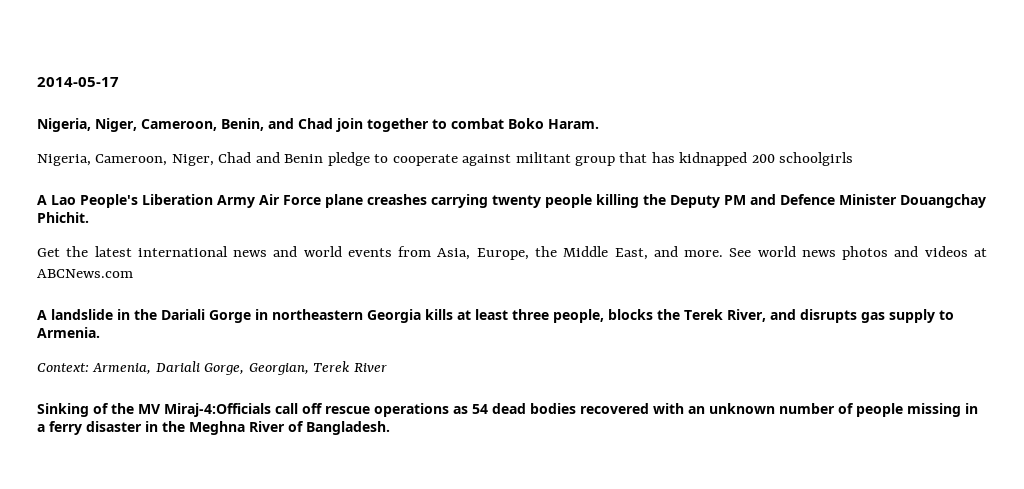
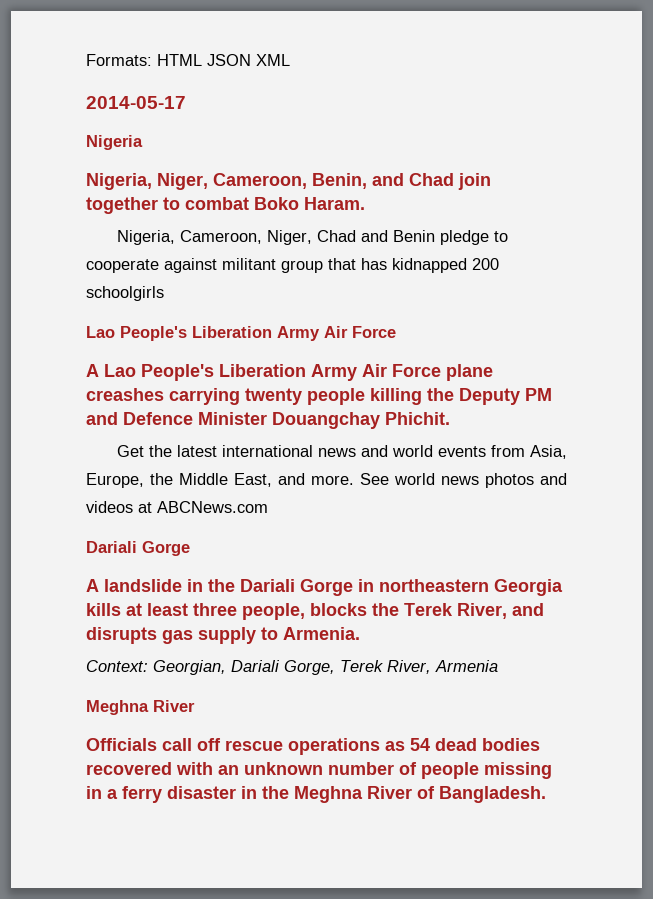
(37, 82) none -> [86,54,290,66] Formats: HTML JSON XML //
(119, 82) none -> [86,135,143,150] // Nigeria
(854, 159) none -> [86,326,396,341] // Lao People's Liberation Army Air Force
(133, 273) none -> [86,541,190,556] // Dariali Gorge
[92,363,152,375] Armenia, -> [153,660,226,675] Georgian,
[248,361,387,375] [37,403,271,417] Georgian, Terek River // Sinking of the MV Miraj-4:Officials -> [340,660,498,674] [86,700,195,715] [86,738,157,751] Terek River, Armenia // Meghna River // Officials

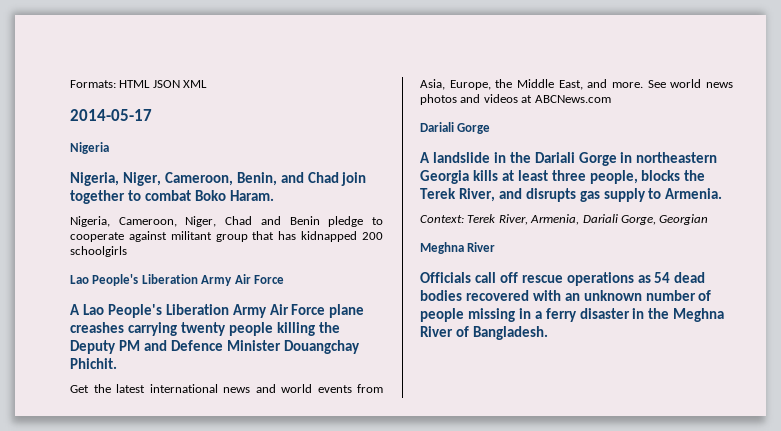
[153,660,498,675] Georgian, Dariali Gorge, Terek River, Armenia -> [467,214,709,225] Terek River, Armenia, Dariali Gorge, Georgian

